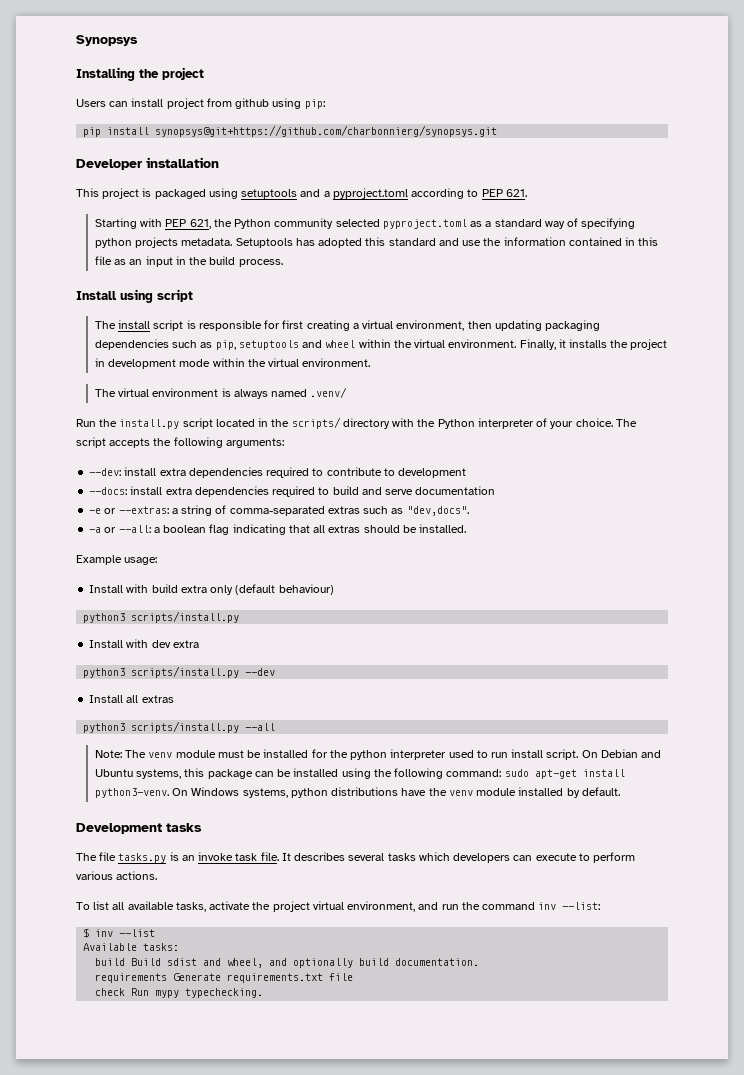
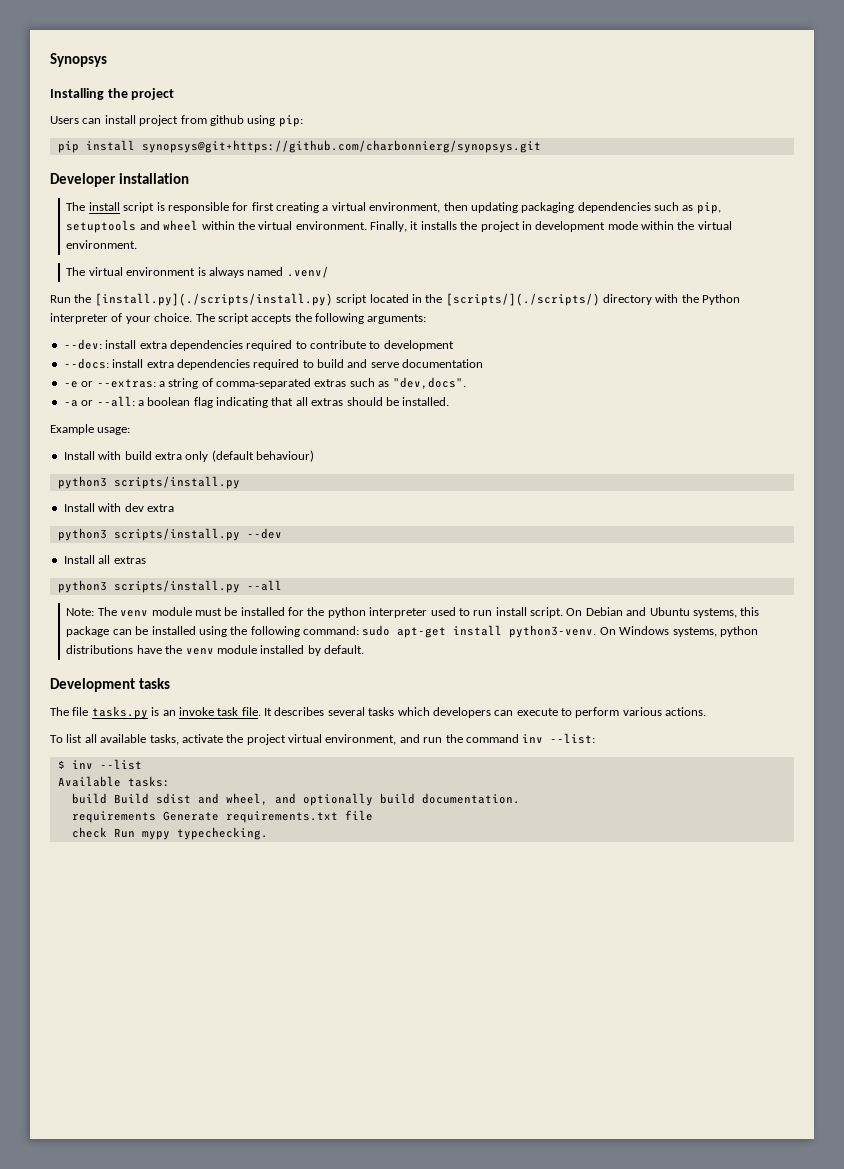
[76,188,527,199] [94,218,636,229] [94,237,659,248] [94,256,283,267] [76,289,193,303] // This project is packaged using setuptools and a pyproject.toml according to PEP 621. // Starting with PEP 621, the Python community selected pyproject.toml as a standard way of specifying python projects metadata. Setuptools has adopted this standard and use the information contained in this file as an input in the build process. // Install using script -> (189, 178) none
[119,419,180,429] install.py -> [94,293,333,306] [install.py](./scripts/install.py)
[291,417,341,429] scripts/ -> [445,293,600,306] [scripts/](./scripts/)

